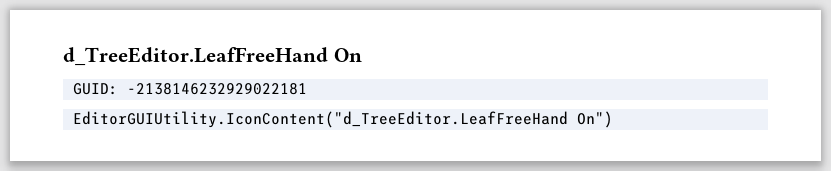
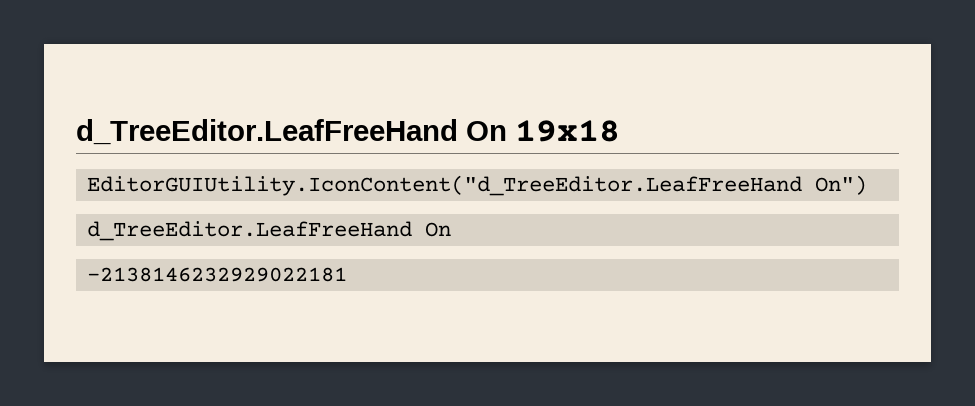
[63,47,362,66] [72,83,118,95] d_TreeEditor.LeafFreeHand On // GUID: -> [76,119,620,145] [87,175,868,196] [87,221,452,241] d_TreeEditor.LeafFreeHand On 19x18 // EditorGUIUtility.IconContent("d_TreeEditor.LeafFreeHand On") // d_TreeEditor.LeafFreeHand On //
[72,111,613,128] // EditorGUIUtility.IconContent("d_TreeEditor.LeafFreeHand On") -> (348, 274) none

